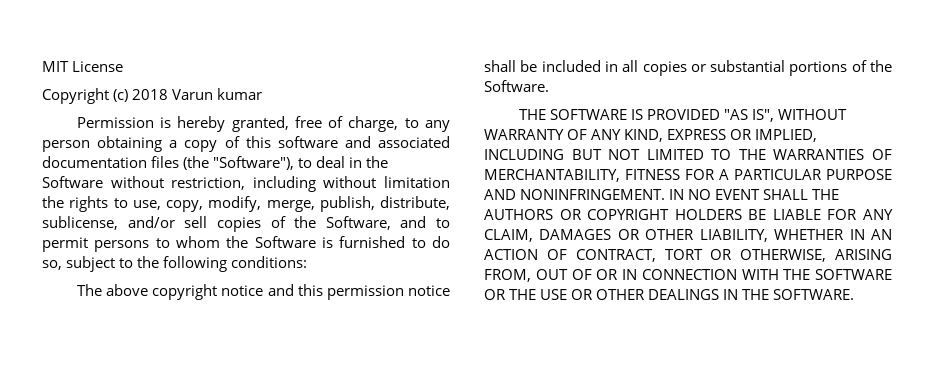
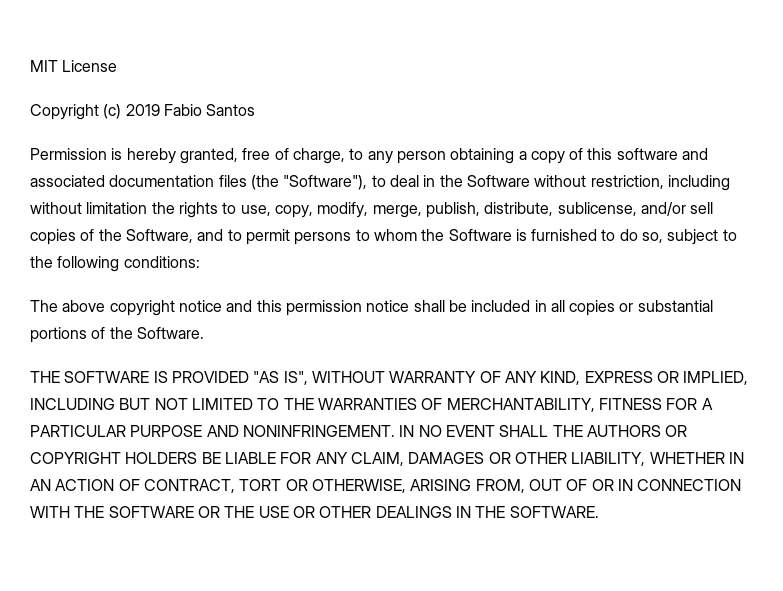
[132,88,263,100] 2018 Varun kumar -> [125,104,256,116] 2019 Fabio Santos

